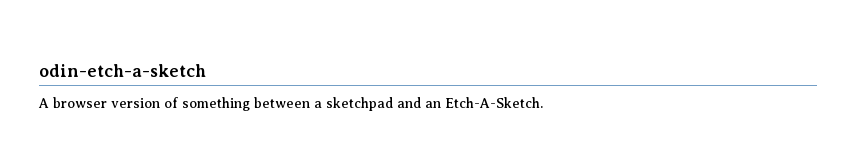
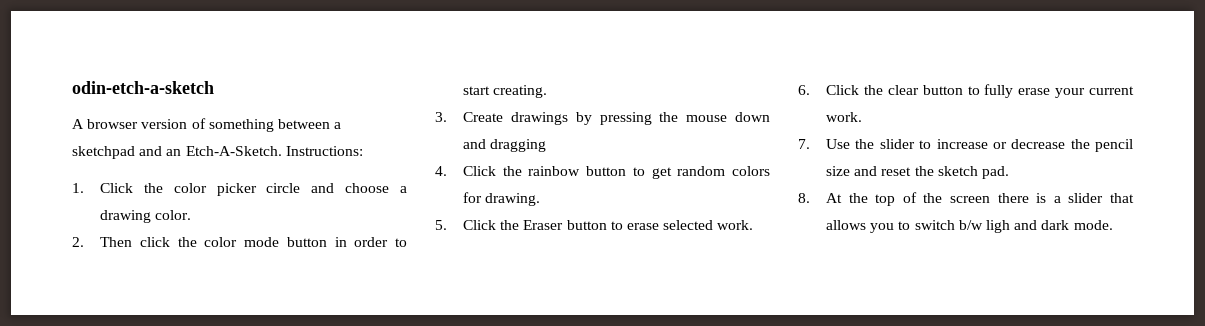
(543, 102) none -> [285,146,363,156] [72,183,407,196] [100,210,192,223] [72,237,407,247] [463,85,548,98] [435,112,770,125] [463,139,547,152] [435,166,770,179] [463,192,541,206] [435,220,754,230] [798,84,1134,98] [826,112,863,122] [798,139,1133,152] [826,166,1010,179] [798,192,1134,206] [826,220,1113,233] Instructions: // 1. Click the color picker circle and choose a drawing color. // 2. Then click the color mode button in order to start creating. // 3. Create drawings by pressing the mouse down and dragging // 4. Click the rainbow button to get random colors for drawing. // 5. Click the Eraser button to erase selected work. // 6. Click the clear button to fully erase your current work. // 7. Use the slider to increase or decrease the pencil size and reset the sketch pad. // 8. At the top of the screen there is a slider that allows you to switch b/w ligh and dark mode.

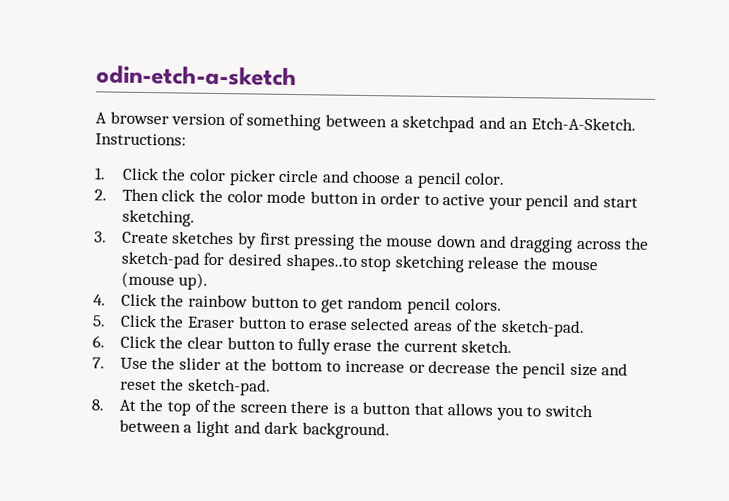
[100,210,152,223] drawing -> [416,171,462,189] pencil
[463,85,548,98] start creating. -> [442,194,639,211] [121,209,195,227] active your pencil and start sketching.
[510,112,592,125] drawings by -> [172,231,291,249] sketches by first
(547, 145) none -> [576,237,650,250] [120,251,598,273] [120,271,209,290] across the sketch-pad for desired shapes..to stop sketching release the mouse (mouse up).
[732,166,770,176] [463,192,541,206] colors for drawing. -> [406,297,502,315] pencil colors.
[717,220,754,230] work. -> [412,319,585,337] areas of the sketch-pad.
[1055,86,1134,98] [826,112,863,122] your current work. -> [375,339,513,354] the current sketch.
(915, 144) none -> [224,358,323,372] at the bottom
[937,166,1010,179] sketch pad. -> [187,378,271,396] sketch-pad.
[1068,193,1104,203] slider -> [362,401,412,415] button
[958,220,1011,233] b/w ligh -> [118,419,230,438] between a light
[1073,220,1113,230] mode. -> [301,422,390,440] background.

